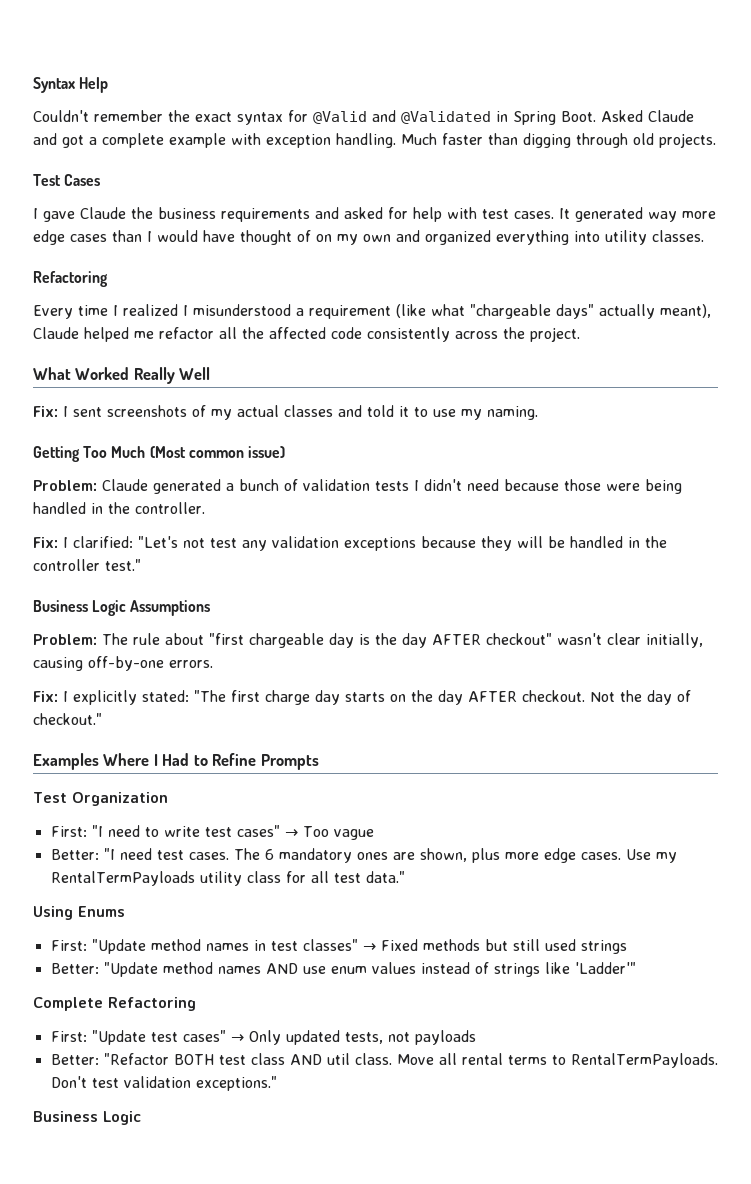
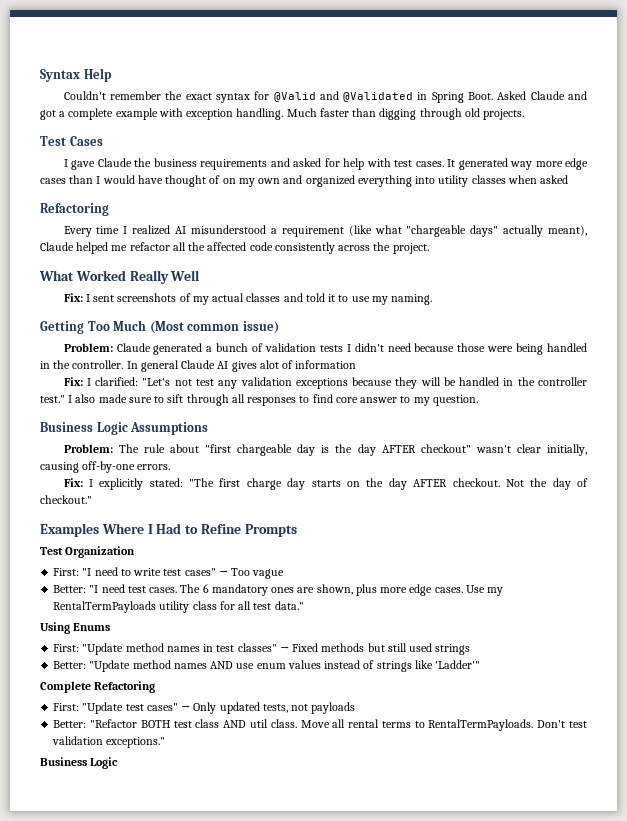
[652,230,704,242] classes. -> [471,175,569,184] classes when asked
[183,305,188,316] I -> [175,226,187,234] AI
(205, 508) none -> [126,360,357,372] In general Claude AI gives alot of information
(141, 565) none -> [68,394,478,406] I also made sure to sift through all responses to find core answer to my question.

